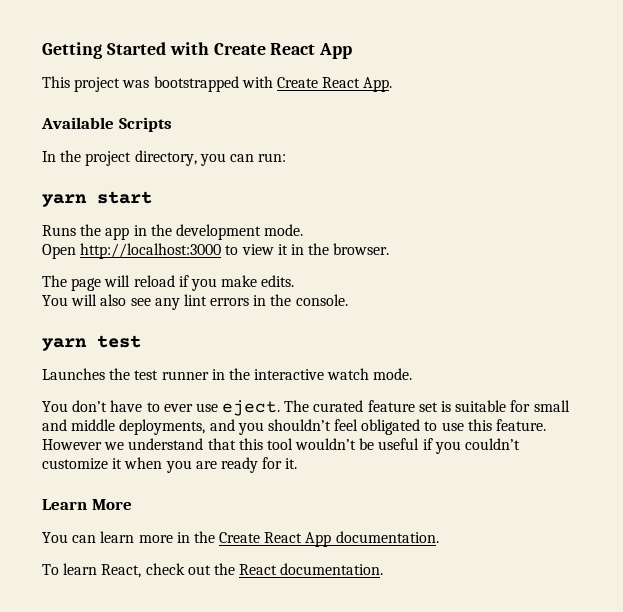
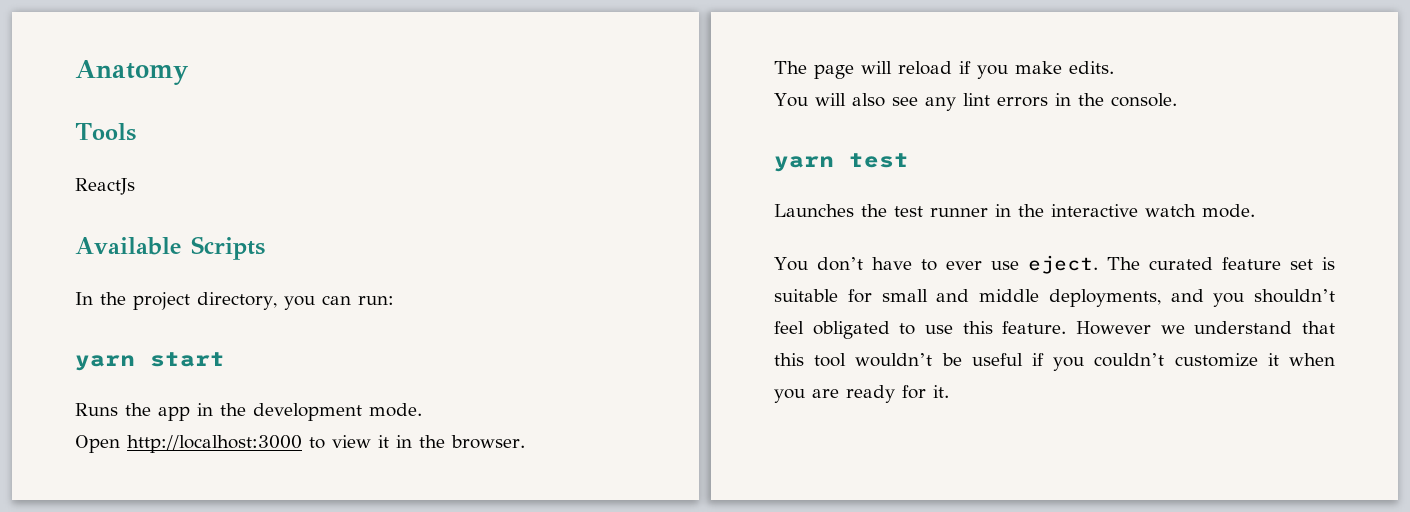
[42,42,353,59] [42,76,393,92] Getting Started with Create React App // This project was bootstrapped with Create React App. -> [75,60,189,85] [75,123,136,141] [75,178,135,195] Anatomy // Tools // ReactJs
[42,499,132,510] [42,531,439,547] [42,563,384,578] // Learn More // You can learn more in the Create React App documentation. // To learn React, check out the React documentation. -> (949, 391) none

